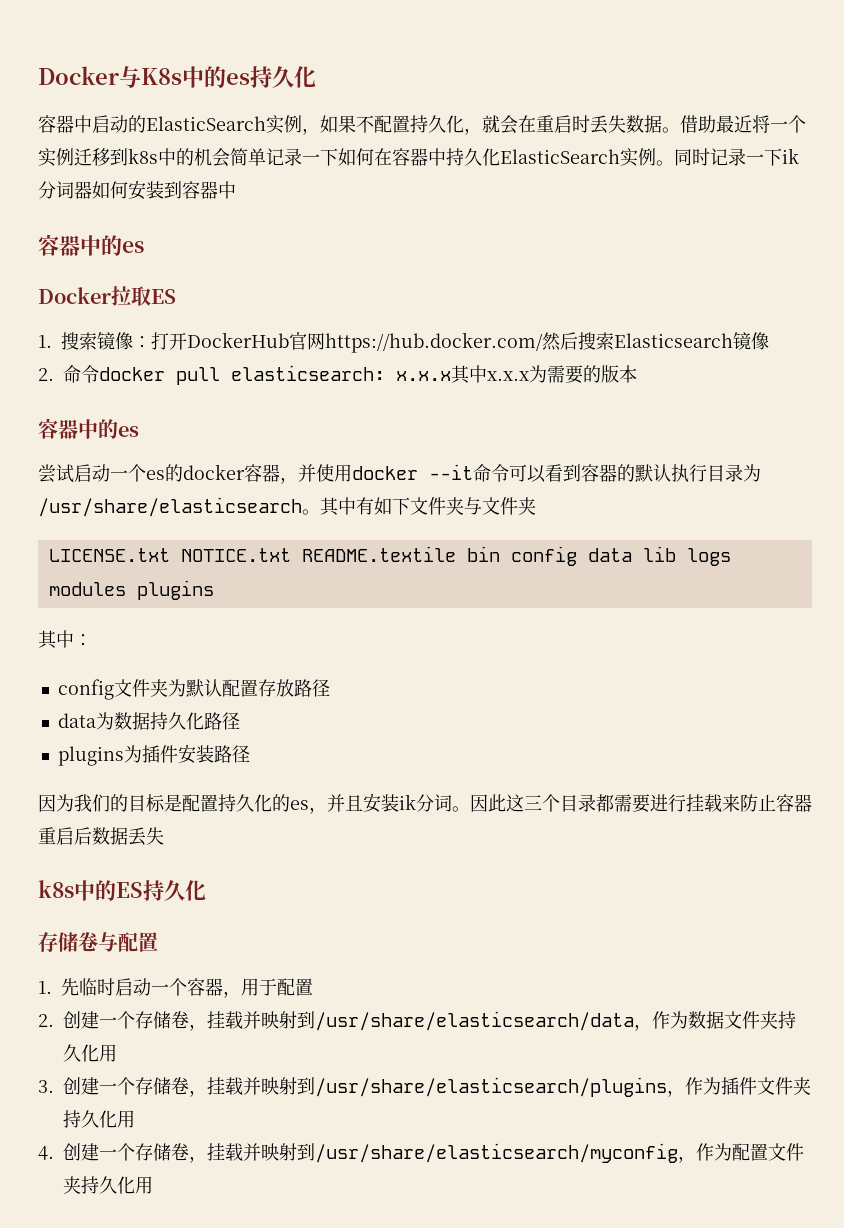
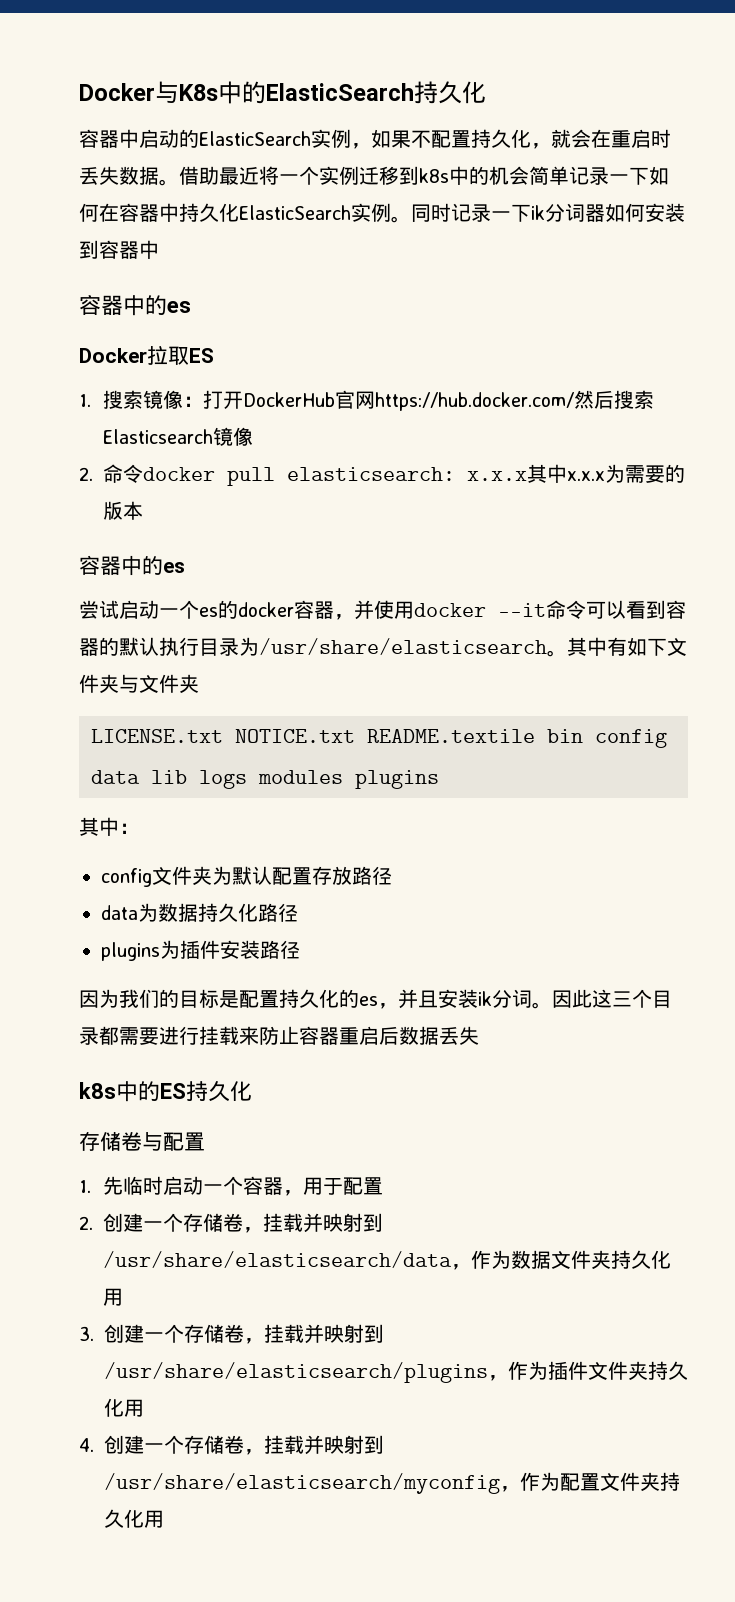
[226,73,250,85] es -> [266,83,414,101] ElasticSearch

